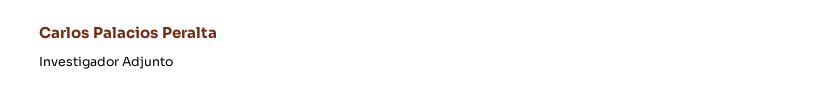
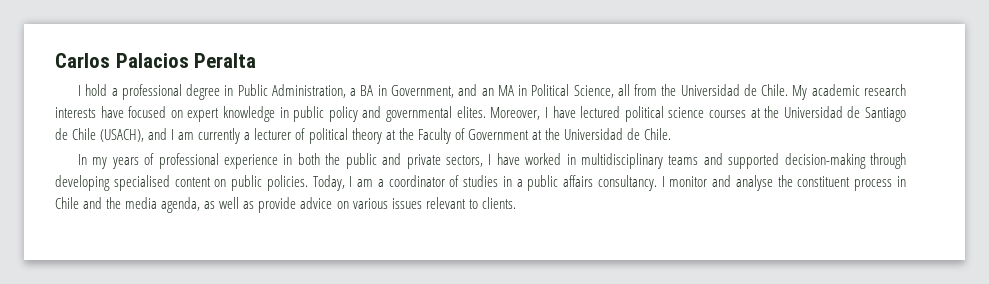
[39,56,174,69] Investigador Adjunto -> [77,84,907,100] [55,106,906,122] [55,128,672,144] [77,153,906,169] [55,175,907,191] [55,197,516,213] I hold a professional degree in Public Administration, a BA in Government, and an MA in Political Science, all from the Universidad de Chile. My academic research interests have focused on expert knowledge in public policy and governmental elites. Moreover, I have lectured political science courses at the Universidad de Santiago de Chile (USACH), and I am currently a lecturer of political theory at the Faculty of Government at the Universidad de Chile. // In my years of professional experience in both the public and private sectors, I have worked in multidisciplinary teams and supported decision-making through developing specialised content on public policies. Today, I am a coordinator of studies in a public affairs consultancy. I monitor and analyse the constituent process in Chile and the media agenda, as well as provide advice on various issues relevant to clients.

